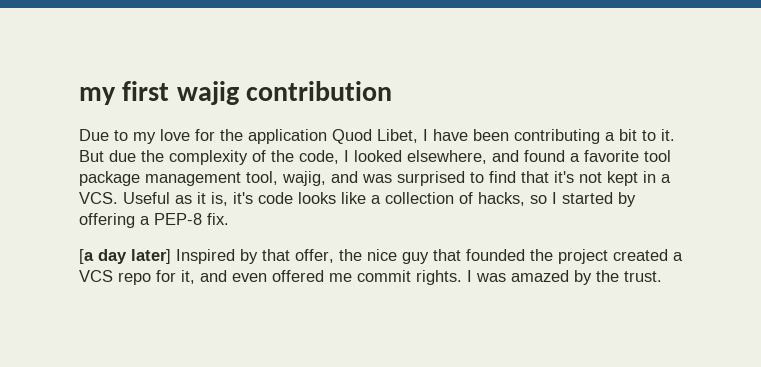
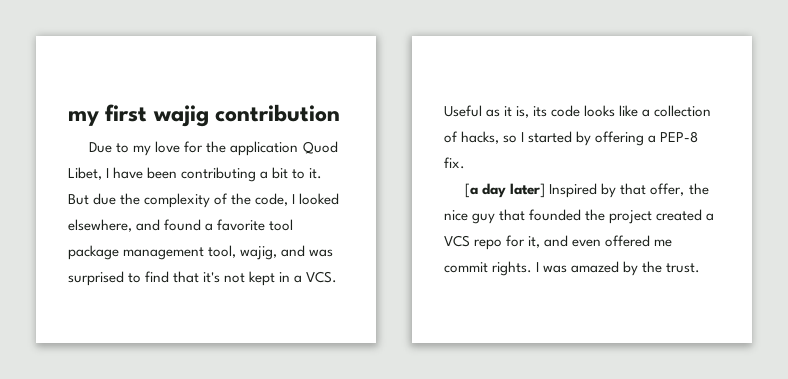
[233,192,253,204] it's -> [533,106,548,117] its

